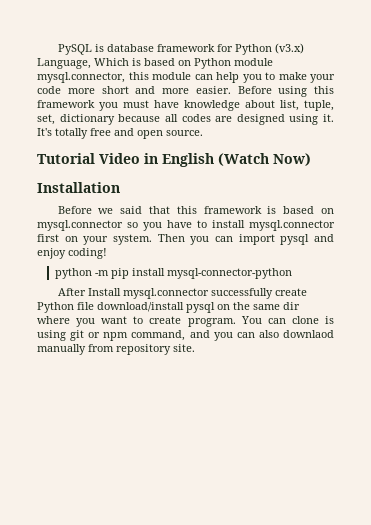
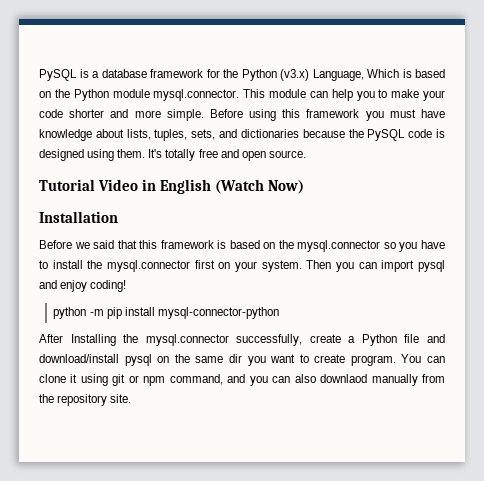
(104, 48) none -> [92,71,99,78] a
(233, 48) none -> [223,69,238,78] the
(191, 63) none -> [54,89,70,98] the
[37,72,149,83] mysql.connector, this -> [153,89,266,101] mysql.connector. This
[67,86,129,94] more short -> [69,109,105,118] shorter
[195,86,231,94] easier. -> [166,109,204,121] simple.
[280,100,334,111] [37,114,233,125] list, tuple, set, dictionary because all codes are -> [126,129,445,141] lists, tuples, sets, and dictionaries because the PySQL code is
[323,114,334,122] it. -> [117,149,146,158] them.
(335, 211) none -> [278,240,294,249] the
(245, 224) none -> [87,260,103,269] the
[87,288,307,299] Install mysql.connector successfully create -> [70,334,356,346] Installing the mysql.connector successfully, create a
(94, 306) none -> [426,334,445,343] and
[37,316,70,324] where -> (242, 358) none
[325,316,334,324] is -> [70,374,78,383] it
(114, 348) none -> [39,394,54,403] the

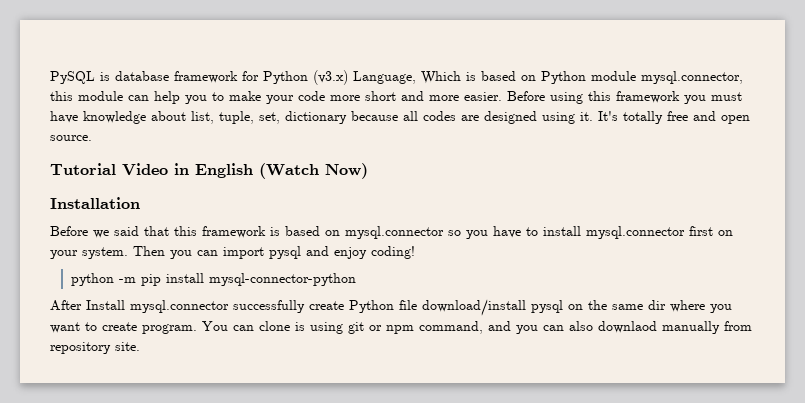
[92,71,99,78] a -> (110, 76) none
[223,69,238,78] the -> (259, 76) none
[54,89,70,98] the -> (536, 78) none
[153,89,266,101] mysql.connector. This -> [641,71,743,84] [50,91,73,101] mysql.connector, this
[69,109,105,118] shorter -> [330,91,396,101] more short
[166,109,204,121] simple. -> [464,92,502,101] easier.
[126,129,445,141] lists, tuples, sets, and dictionaries because the PySQL code is -> [191,111,479,124] list, tuple, set, dictionary because all codes are
[117,149,146,158] them. -> [580,112,593,121] it.
[278,240,294,249] the -> (340, 233) none
[87,260,103,269] the -> (581, 231) none
[70,334,356,346] Installing the mysql.connector successfully, create a -> [86,300,344,313] Install mysql.connector successfully create
[426,334,445,343] and -> (417, 305) none
(242, 358) none -> [670,300,705,312] where
[70,374,78,383] it -> [295,322,305,331] is
[39,394,54,403] the -> (752, 326) none

